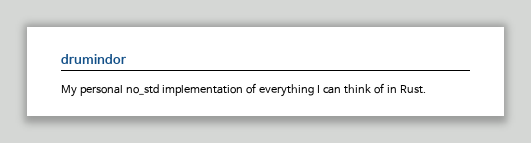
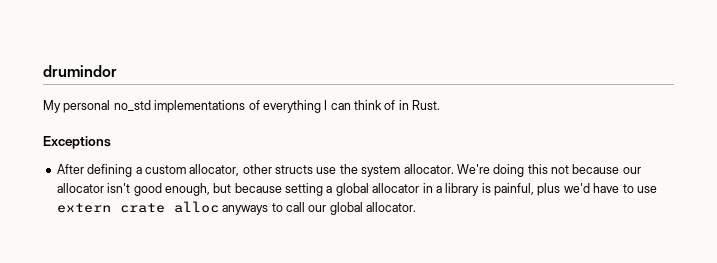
[161,85,243,96] implementation -> [154,100,246,113] implementations
(426, 89) none -> [43,136,111,149] [56,164,641,177] [56,183,657,196] [56,201,416,215] // Exceptions // After defining a custom allocator, other structs use the system allocator. We're doing this not because our allocator isn't good enough, but because setting a global allocator in a library is painful, plus we'd have to use extern crate alloc anyways to call our global allocator.

